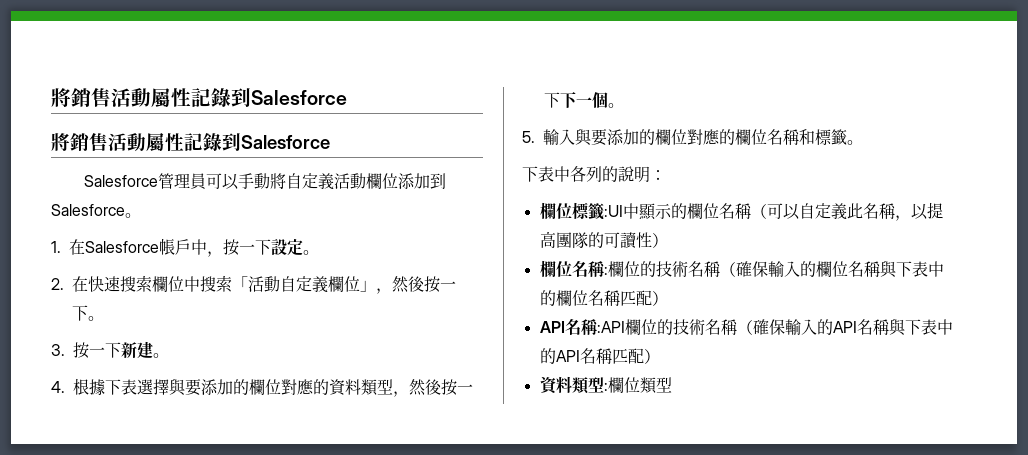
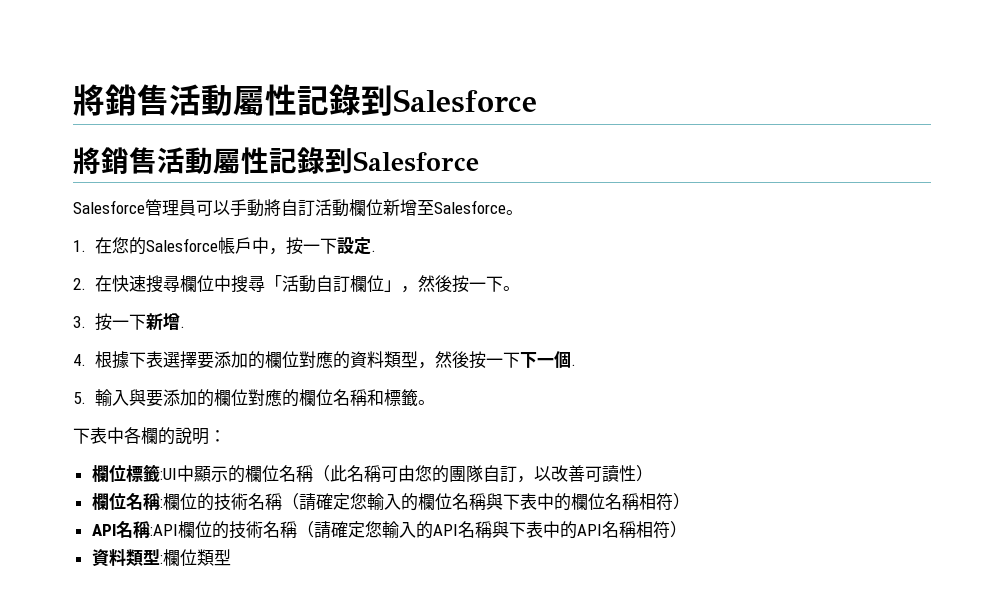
[301,173,334,190] 定義 -> [298,199,315,216] 訂
[397,173,446,189] 添加到 -> [383,199,434,216] 新增至
(86, 247) none -> [111,237,146,255] 您的
[303,250,320,255] 。 -> [370,250,376,252] .
[136,275,152,292] 索 -> [162,276,180,292] 尋
[216,275,232,292] 索 -> [247,276,265,292] 尋
[296,276,328,293] 定義 -> [332,275,350,292] 訂
[137,341,169,359] 建。 -> [162,313,185,331] 增.
[169,379,186,396] 與 -> (197, 360) none
[608,103,624,108] 。 -> [570,364,576,366] .
[586,166,602,182] 列 -> [141,427,158,444] 欄
[766,202,943,221] [539,231,604,249] 可以自定義此名稱，以提高團隊的 -> [329,465,585,483] 此名稱可由您的團隊自訂，以改善
[735,261,768,277] 確保 -> [298,493,367,511] 請確定您
[619,290,652,306] 匹配 -> [638,493,673,511] 相符
[752,319,785,335] 確保 -> [313,521,382,539] 請確定您
[611,348,644,364] 匹配 -> [635,521,670,539] 相符

